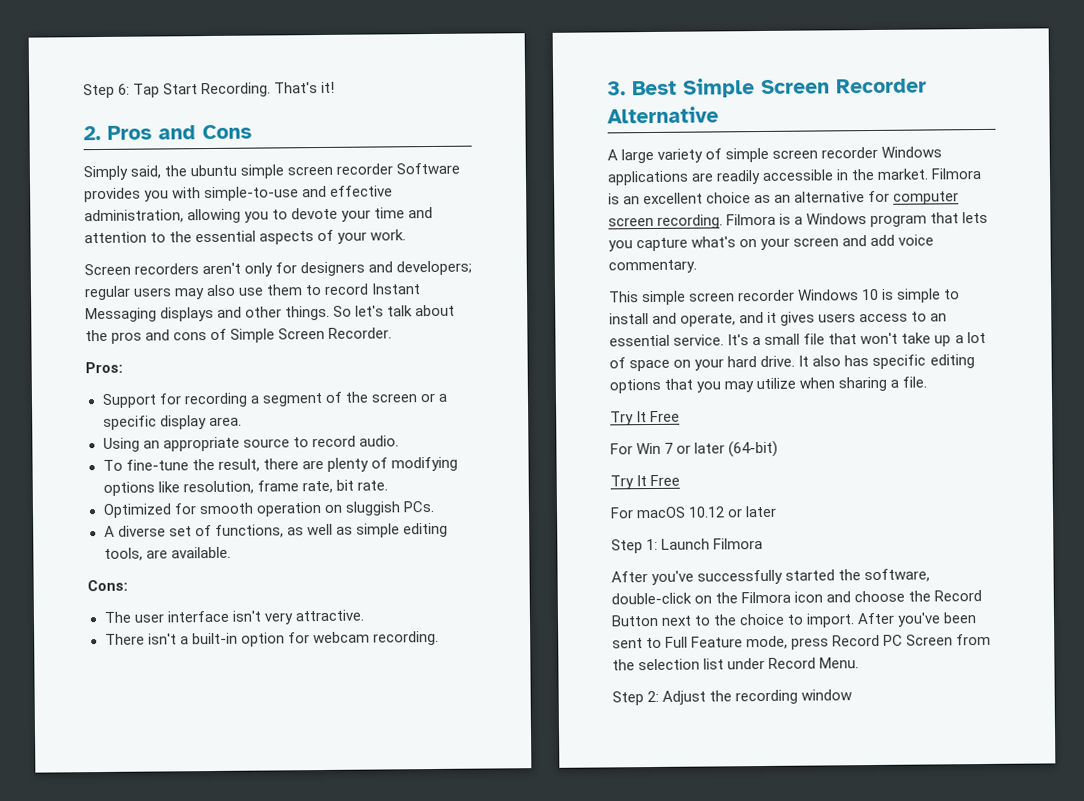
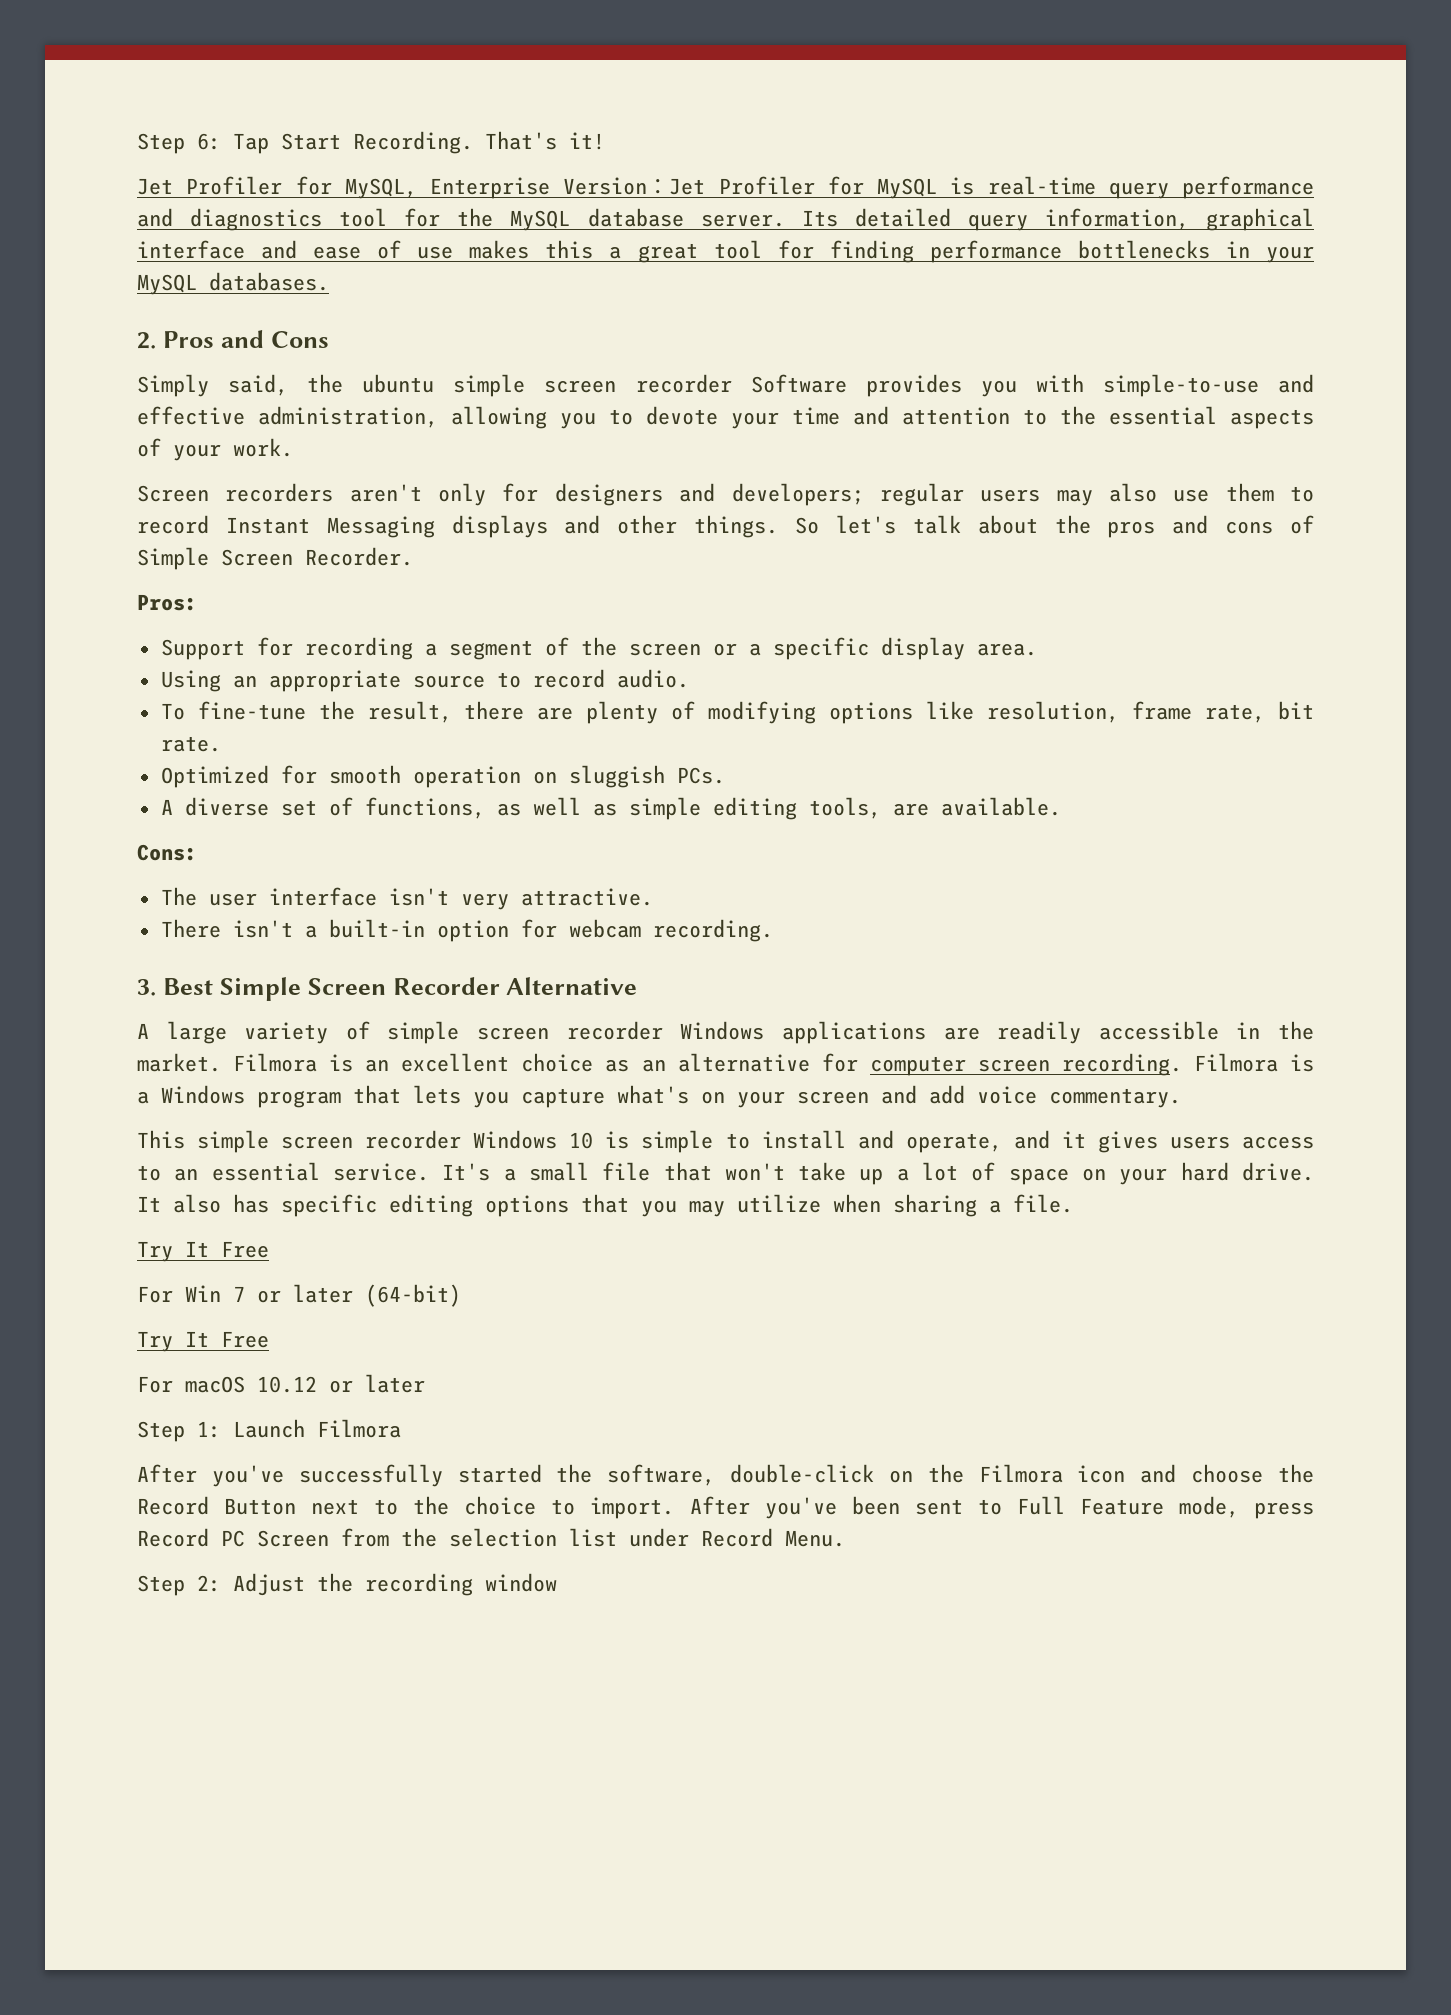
(336, 87) none -> [137,176,1314,199] [137,208,1315,231] [137,240,1314,263] [137,272,329,295] // Jet Profiler for MySQL, Enterprise Version：Jet Profiler for MySQL is real-time query performance and diagnostics tool for the MySQL database server. Its detailed query information, graphical interface and ease of use makes this a great tool for finding performance bottlenecks in your MySQL databases.

